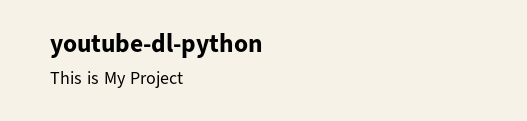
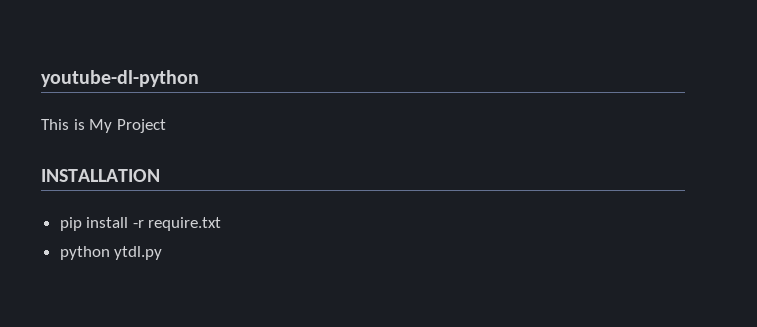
(183, 79) none -> [41,169,160,182] [59,217,222,231] [59,246,163,260] // INSTALLATION // pip install -r require.txt // python ytdl.py

